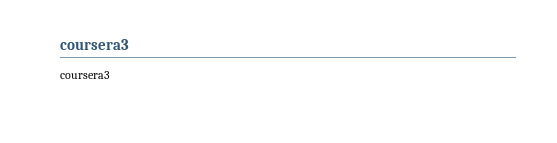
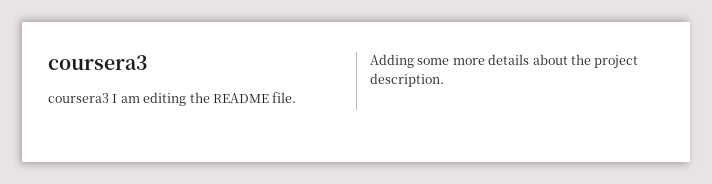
(110, 75) none -> [112,92,297,106] [370,54,639,69] [370,73,444,87] I am editing the README file. Adding some more details about the project description.

